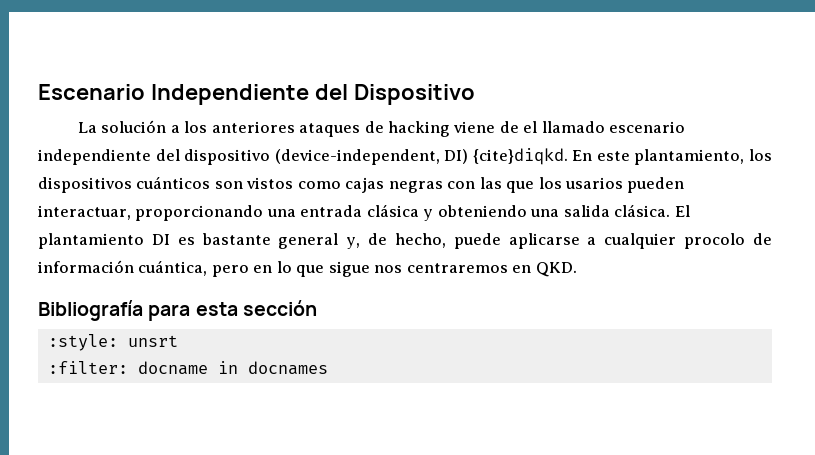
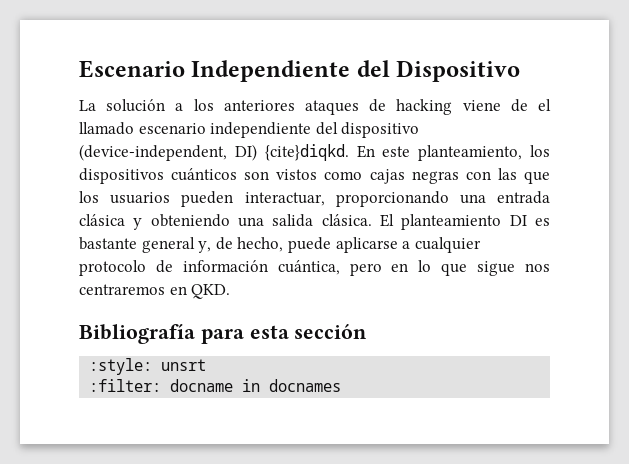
[634,149,745,165] plantamiento, -> [418,145,523,161] planteamiento,
[565,177,624,189] usarios -> [110,192,171,204] usuarios
[38,233,144,249] plantamiento -> [401,214,502,230] planteamiento
[684,233,746,249] procolo -> [79,260,146,276] protocolo

